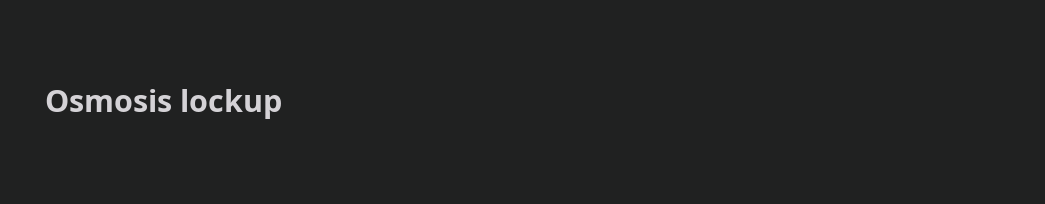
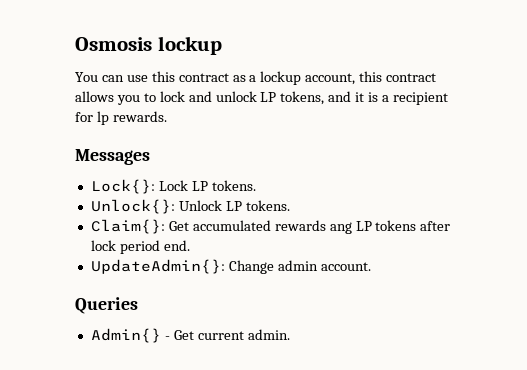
(283, 104) none -> [75,71,437,85] [75,91,448,105] [75,111,167,125] [75,149,150,165] [90,179,256,194] [90,199,290,214] [90,219,451,234] [90,240,190,254] [90,259,371,274] [75,297,138,314] [90,328,290,343] // You can use this contract as a lockup account, this contract allows you to lock and unlock LP tokens, and it is a recipient for lp rewards. // Messages // Lock{}: Lock LP tokens. // Unlock{}: Unlock LP tokens. // Claim{}: Get accumulated rewards ang LP tokens after lock period end. // UpdateAdmin{}: Change admin account. // Queries // Admin{} - Get current admin.

